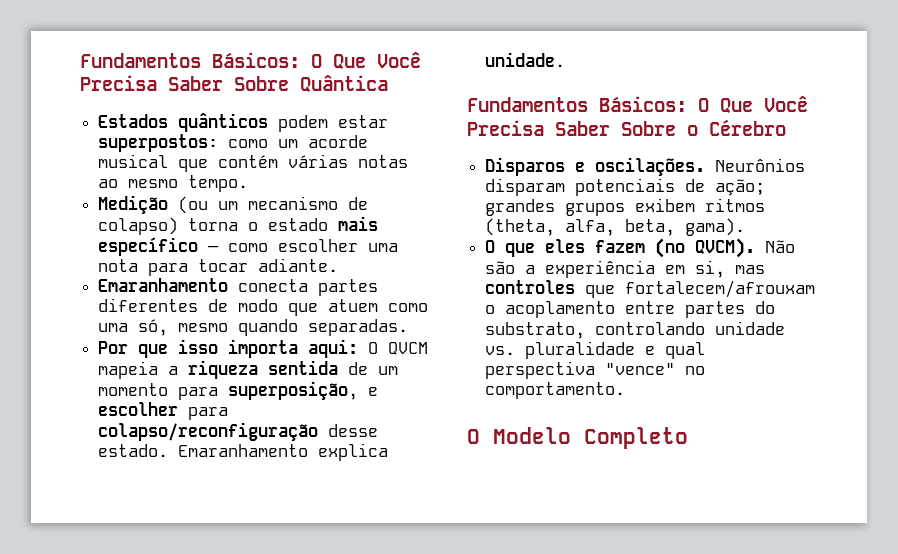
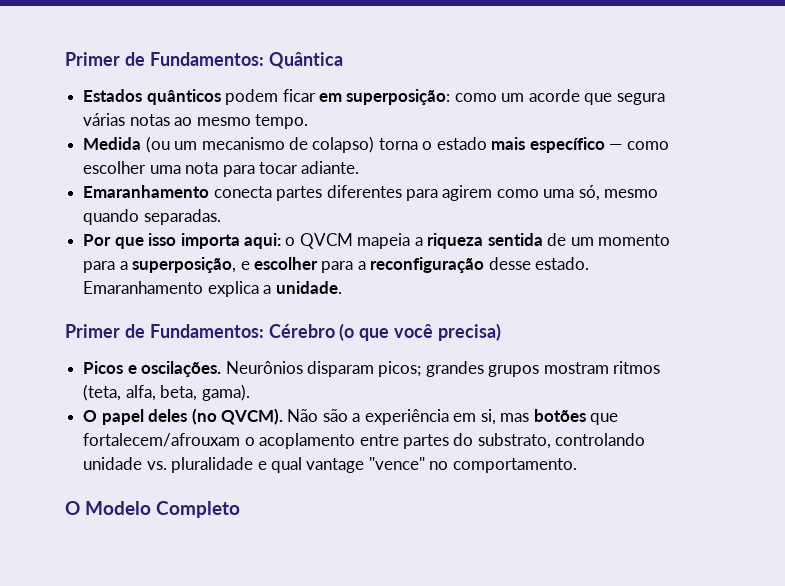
[80,52,421,69] [80,75,388,92] [98,113,389,132] [98,134,369,152] [98,154,279,172] Fundamentos Básicos: O Que Você Precisa Saber Sobre Quântica // Estados quânticos podem estar superpostos: como um acorde musical que contém -> [65,52,343,69] [83,89,665,105] Primer de Fundamentos: Quântica // Estados quânticos podem ficar em superposição: como um acorde que segura
[98,195,169,214] Medição -> [83,137,142,150] Medida
[208,299,379,316] de modo que atuem -> [405,185,493,201] para agirem
[368,342,379,354] O -> [285,237,296,246] o
(219, 393) none -> [119,261,128,270] a
[98,422,319,441] colapso/reconfiguração -> [357,257,485,273] a reconfiguração
(389, 452) none -> [263,285,272,294] a
[467,96,808,113] [467,119,786,136] [485,157,806,176] [485,178,766,196] [485,198,766,216] [485,218,556,236] Fundamentos Básicos: O Que Você Precisa Saber Sobre o Cérebro // Disparos e oscilações. Neurônios disparam potenciais de ação; grandes grupos exibem ritmos (theta, -> [65,323,502,341] [83,361,661,377] [83,384,122,401] Primer de Fundamentos: Cérebro (o que você precisa) // Picos e oscilações. Neurônios disparam picos; grandes grupos mostram ritmos (teta,
[505,239,646,257] que eles fazem -> [101,409,188,425] papel deles
[485,280,576,294] controles -> [533,409,586,422] botões
[485,361,596,379] perspectiva -> [306,458,365,473] vantage

